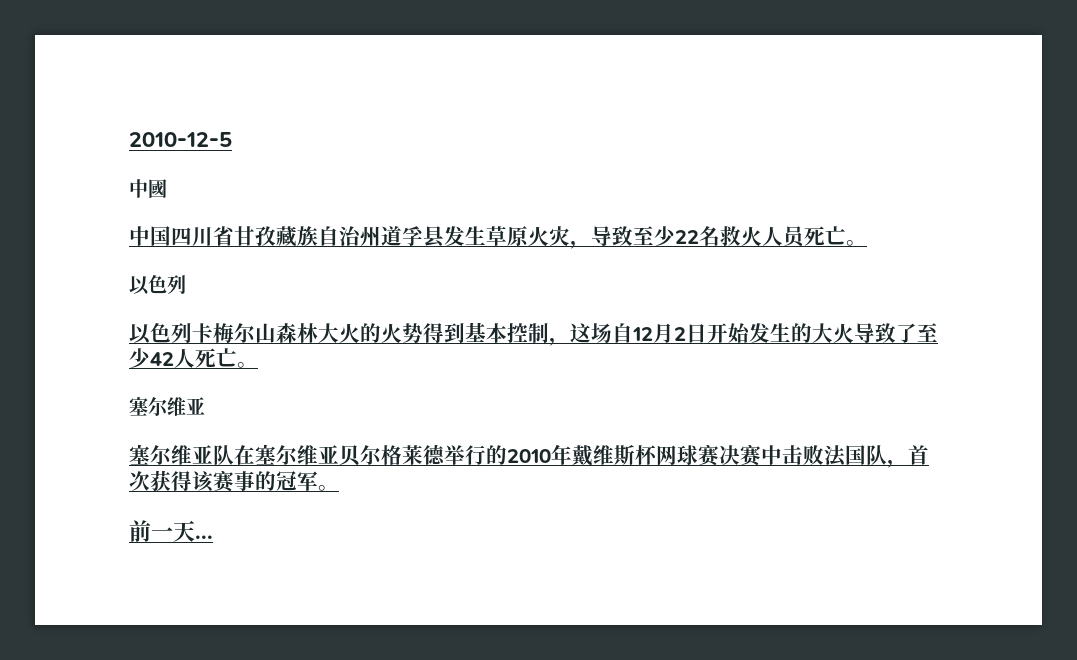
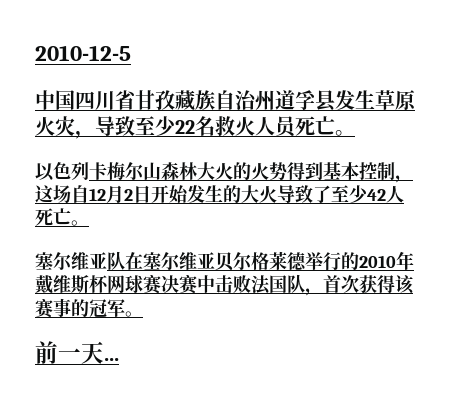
[129,179,167,198] // 中國 -> (131, 53) none
[129,323,192,344] // 以色列 -> (89, 171) none
[129,444,213,465] // 塞尔维亚 -> (107, 260) none

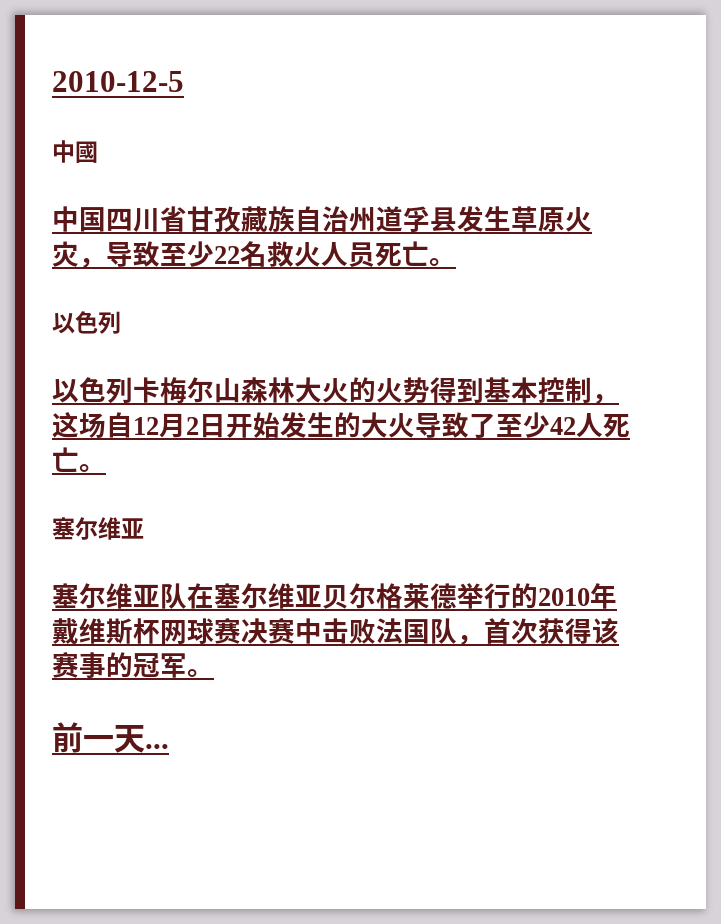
(131, 53) none -> [52,140,98,163] // 中國
(89, 171) none -> [52,377,133,404] // 以色列
(107, 260) none -> [52,583,160,609] // 塞尔维亚

